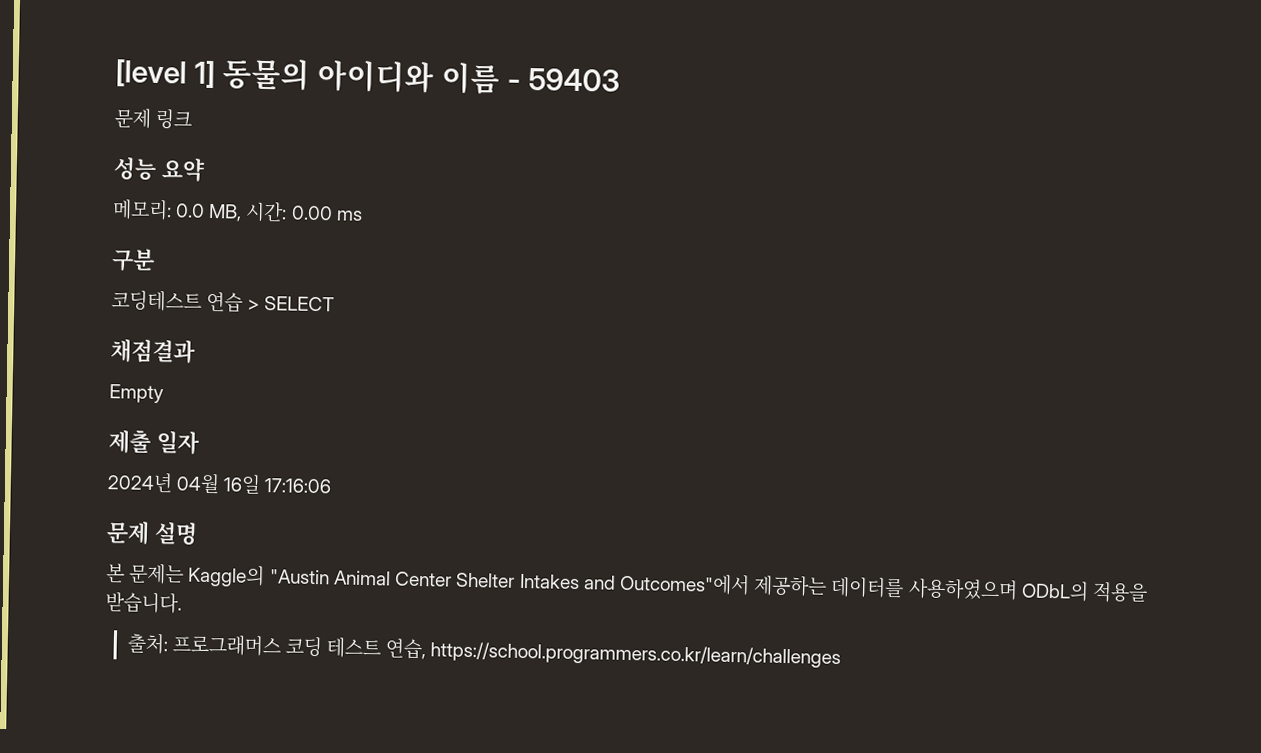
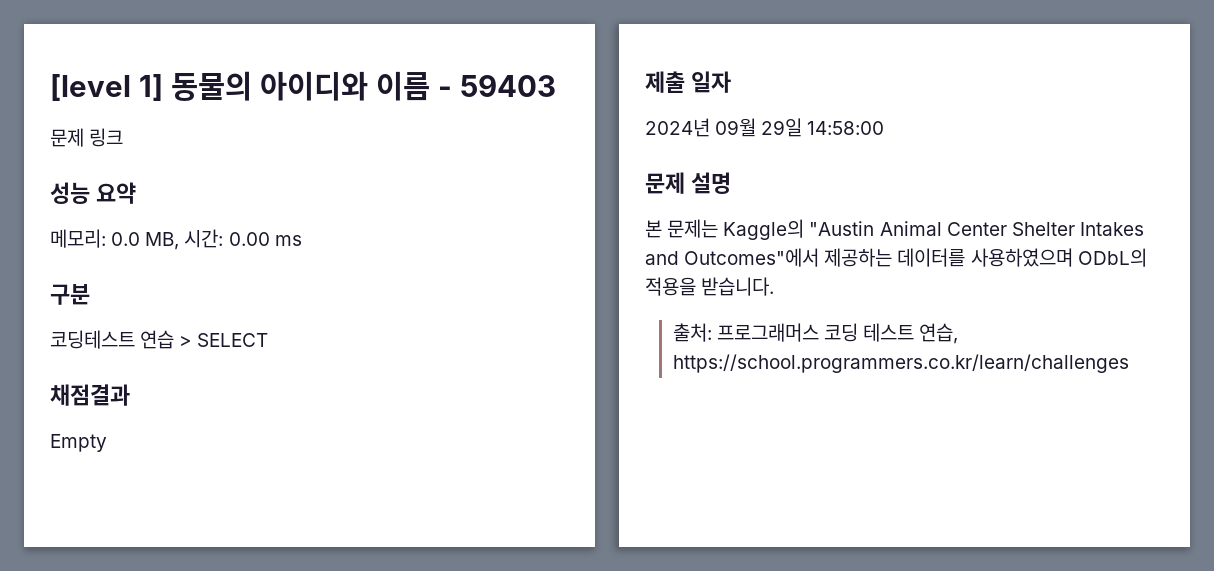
[176,472,332,494] 04월 16일 17:16:06 -> [715,118,885,137] 09월 29일 14:58:00

